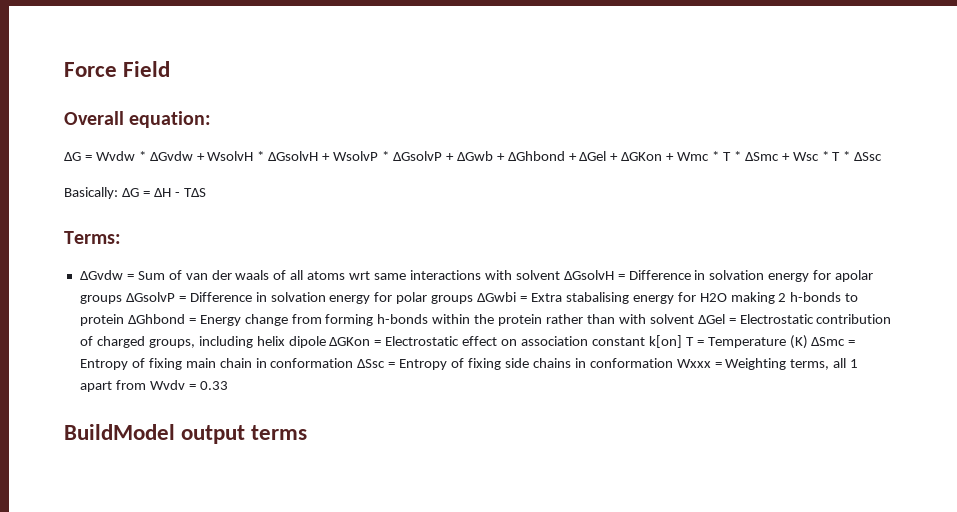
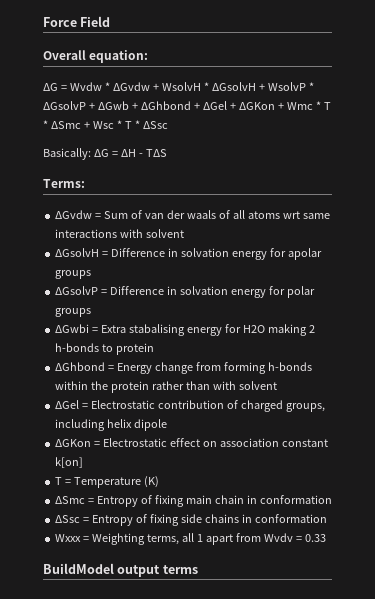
(560, 275) none -> (185, 233) //
(122, 299) none -> (92, 274) //
(474, 299) none -> (92, 312) //
(124, 320) none -> (155, 349) //
(694, 319) none -> (277, 385) //
(326, 342) none -> (168, 425) //
(682, 341) none -> (84, 462) //
(808, 342) none -> (160, 482) //
(354, 363) none -> (332, 499) //
(673, 363) none -> (327, 518) //

